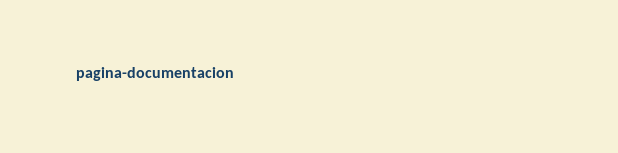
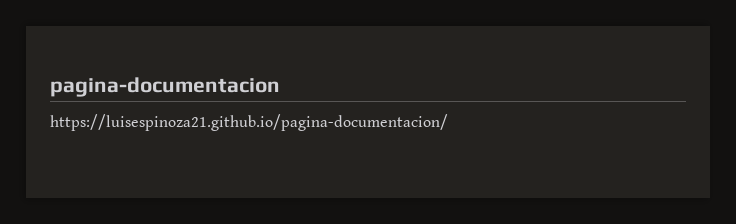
(234, 74) none -> [50,114,448,131] // https://luisespinoza21.github.io/pagina-documentacion/

